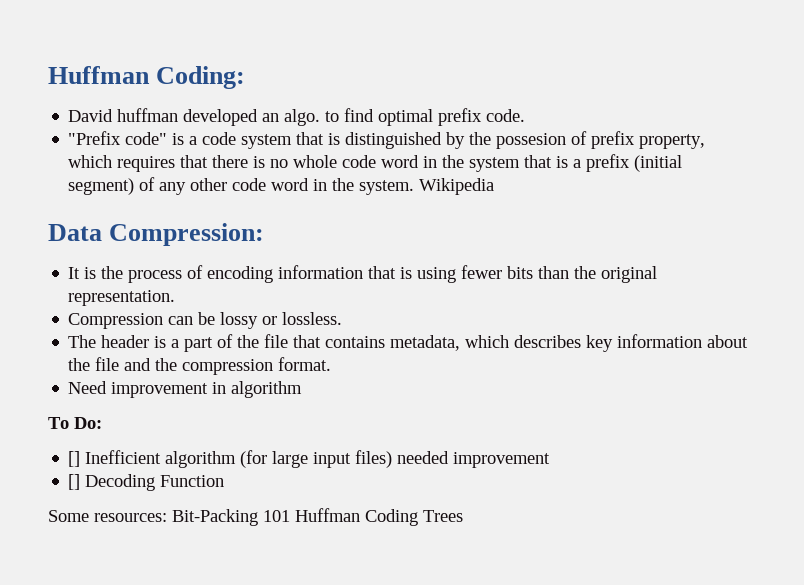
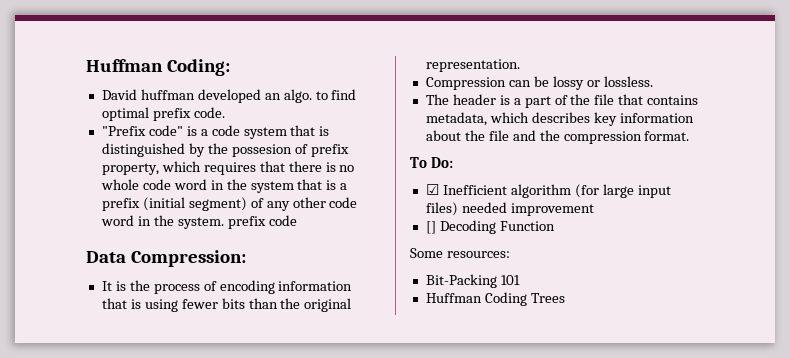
[419,178,495,195] Wikipedia -> [227,215,297,229] prefix code
[68,381,303,398] // Need improvement in algorithm -> (690, 136) none
[68,451,81,467] [] -> [425,184,439,195] ☑
(167, 517) none -> (510, 254) //
(290, 516) none -> (520, 280) //

